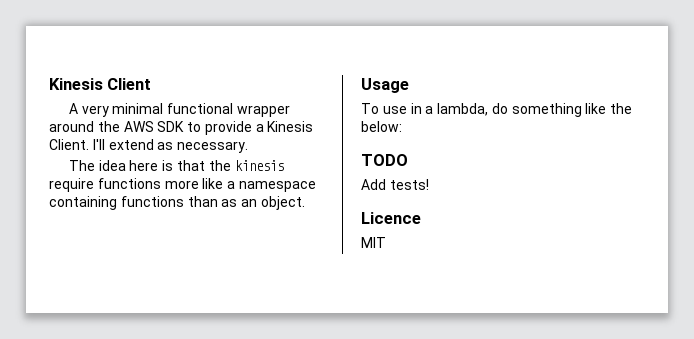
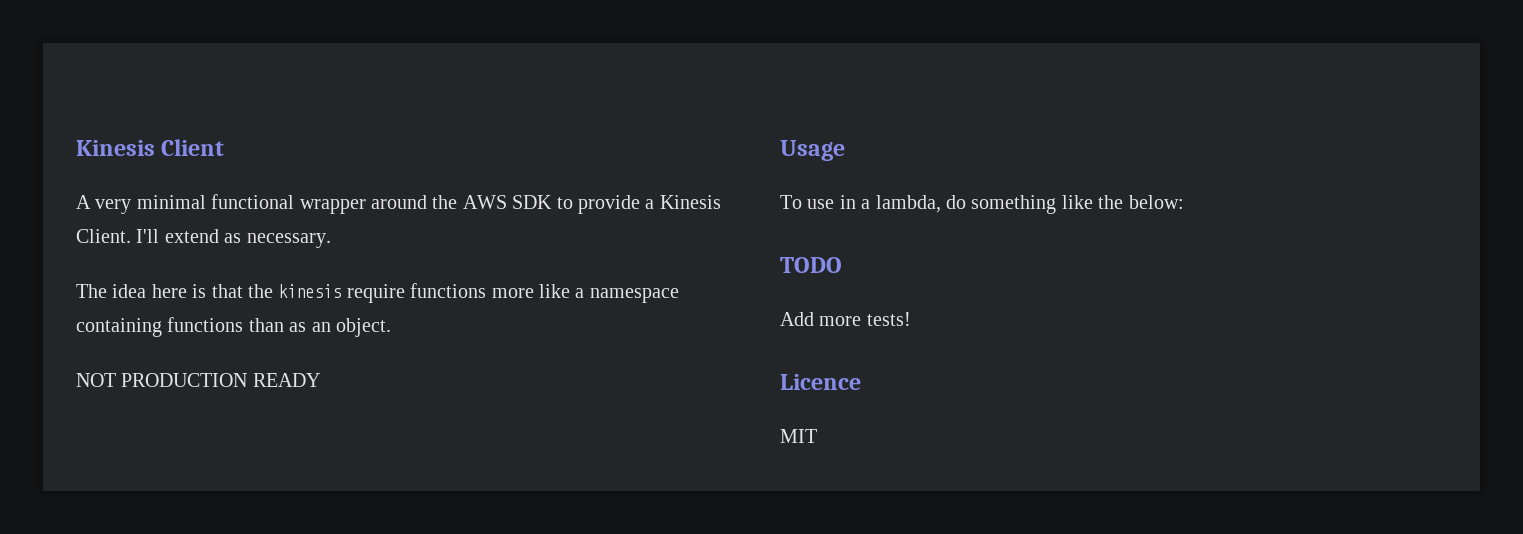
(305, 203) none -> [76,373,320,387] // NOT PRODUCTION READY
(386, 184) none -> [819,316,862,326] more

